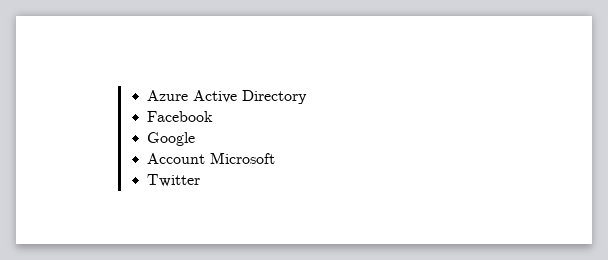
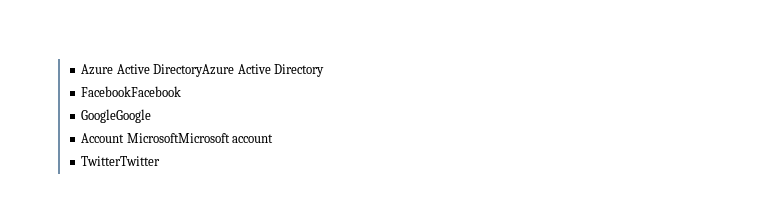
(237, 96) none -> [153,64,271,77] DirectoryAzure Active
[146,111,213,122] [146,132,195,146] Facebook // Google -> [81,86,182,97] [81,109,152,123] FacebookFacebook // GoogleGoogle
[209,152,275,164] [146,174,200,187] Microsoft // Twitter -> [126,133,274,143] [81,156,161,166] MicrosoftMicrosoft account // TwitterTwitter

